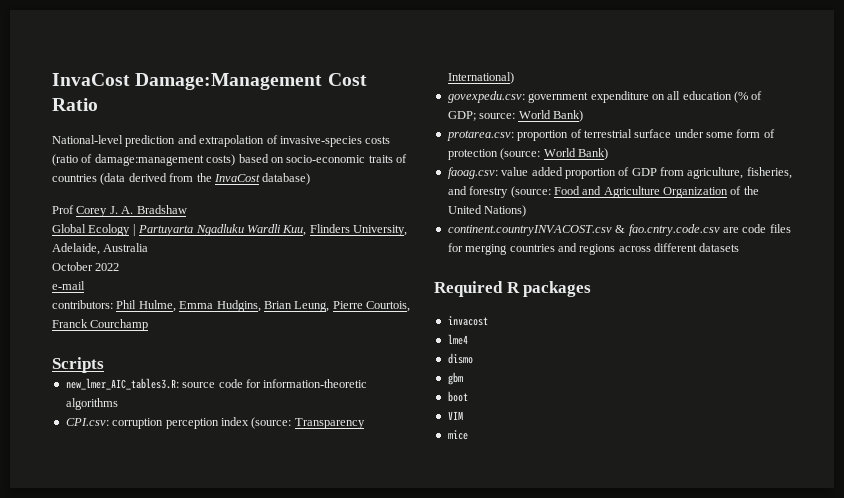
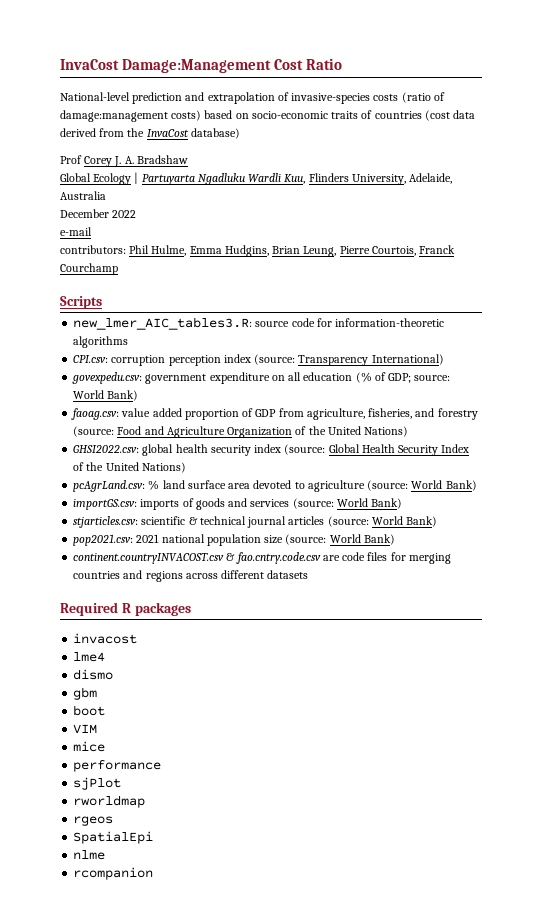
[100,173,126,185] (data -> [424,110,476,121] (cost data
[52,262,93,271] October -> [60,209,109,218] December
[446,129,775,141] [447,148,608,160] // protarea.csv: proportion of terrestrial surface under some form of protection (source: World Bank) -> (139, 395) none
(527, 211) none -> [73,444,470,456] [73,462,186,473] [73,480,477,492] [73,498,403,510] [73,516,438,528] [73,534,395,546] // GHSI2022.csv: global health security index (source: Global Health Security Index of the United Nations) // pcAgrLand.csv: % land surface area devoted to agriculture (source: World Bank) // importGS.csv: imports of goods and services (source: World Bank) // stjarticles.csv: scientific & technical journal articles (source: World Bank) // pop2021.csv: 2021 national population size (source: World Bank)
(468, 435) none -> [73,760,162,772] [73,777,122,790] [73,795,146,808] [73,816,114,826] [73,831,154,844] [73,850,106,860] [73,867,154,880] // performance // sjPlot // rworldmap // rgeos // SpatialEpi // nlme // rcompanion

